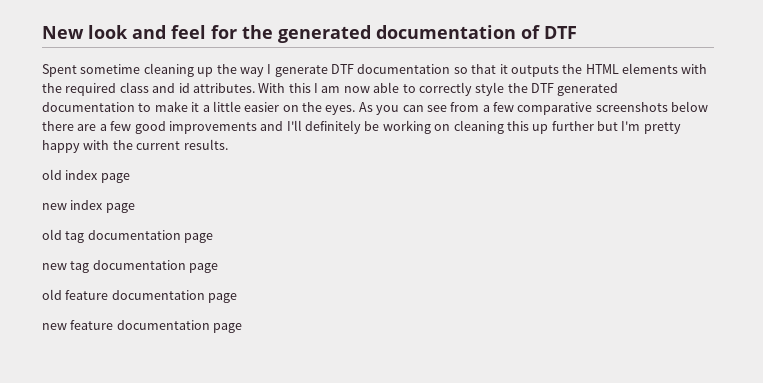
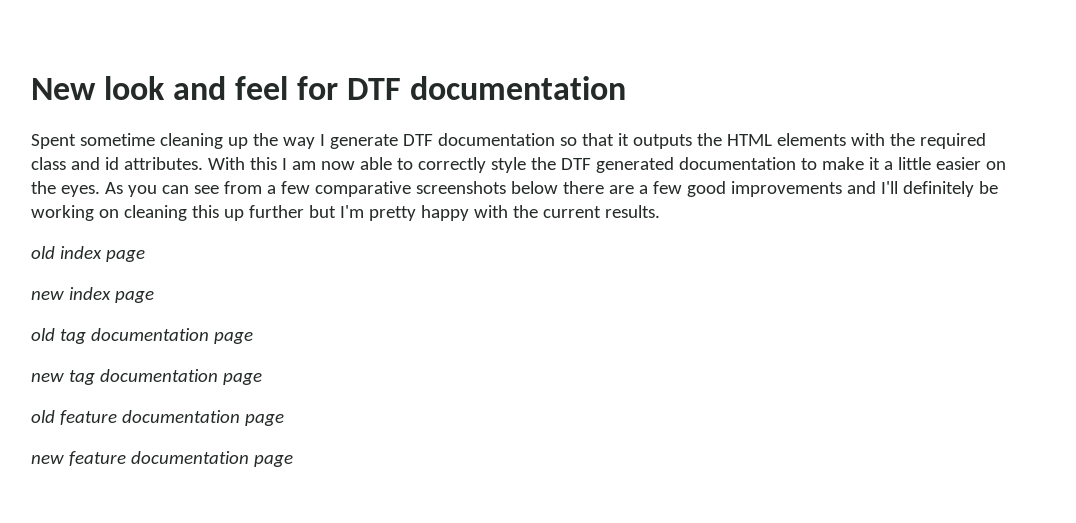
[242,25,577,43] the generated documentation of DTF -> [347,76,627,100] DTF documentation

